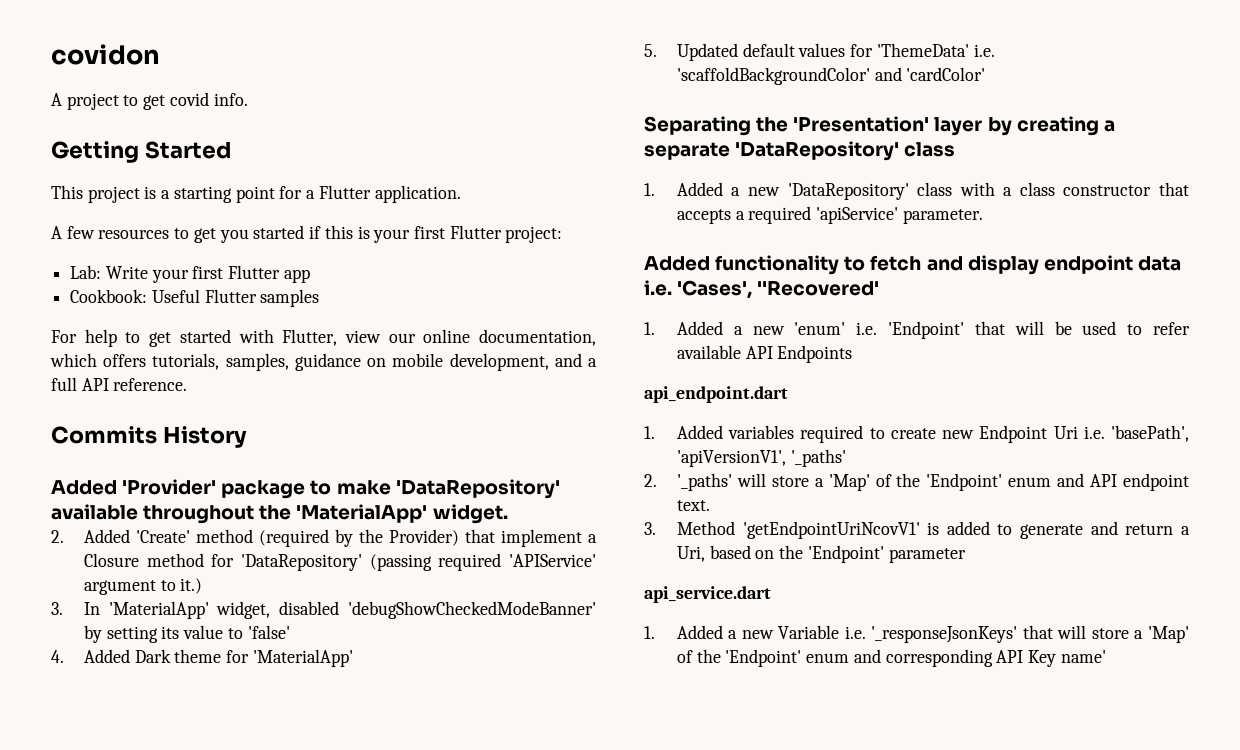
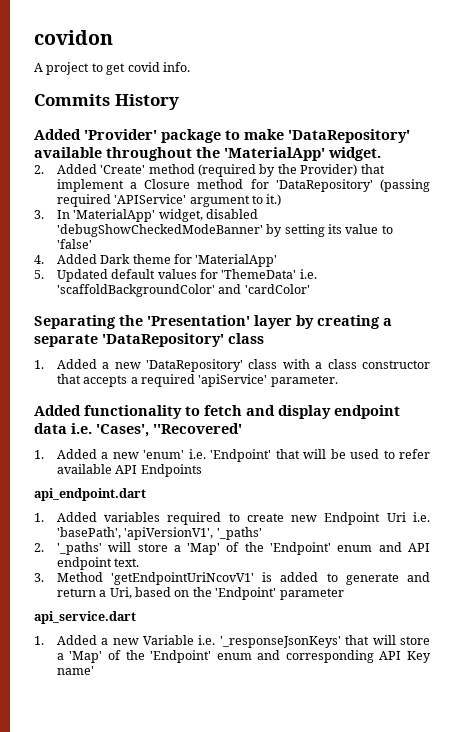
[51,141,231,163] [51,185,461,203] [51,225,563,243] [70,265,310,283] [70,289,320,307] [51,329,596,347] [50,353,597,371] [51,377,188,391] // Getting Started // This project is a starting point for a Flutter application. // A few resources to get you started if this is your first Flutter project: // Lab: Write your first Flutter app // Cookbook: Useful Flutter samples // For help to get started with Flutter, view our online documentation, which offers tutorials, samples, guidance on mobile development, and a full API reference. -> (190, 67) none

